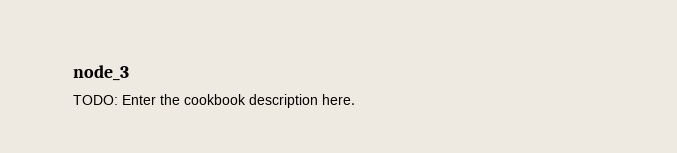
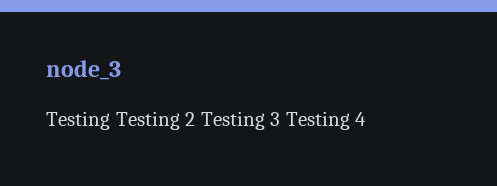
[73,94,355,108] TODO: Enter the cookbook description here. -> [46,111,367,130] Testing Testing 2 Testing 3 Testing 4

